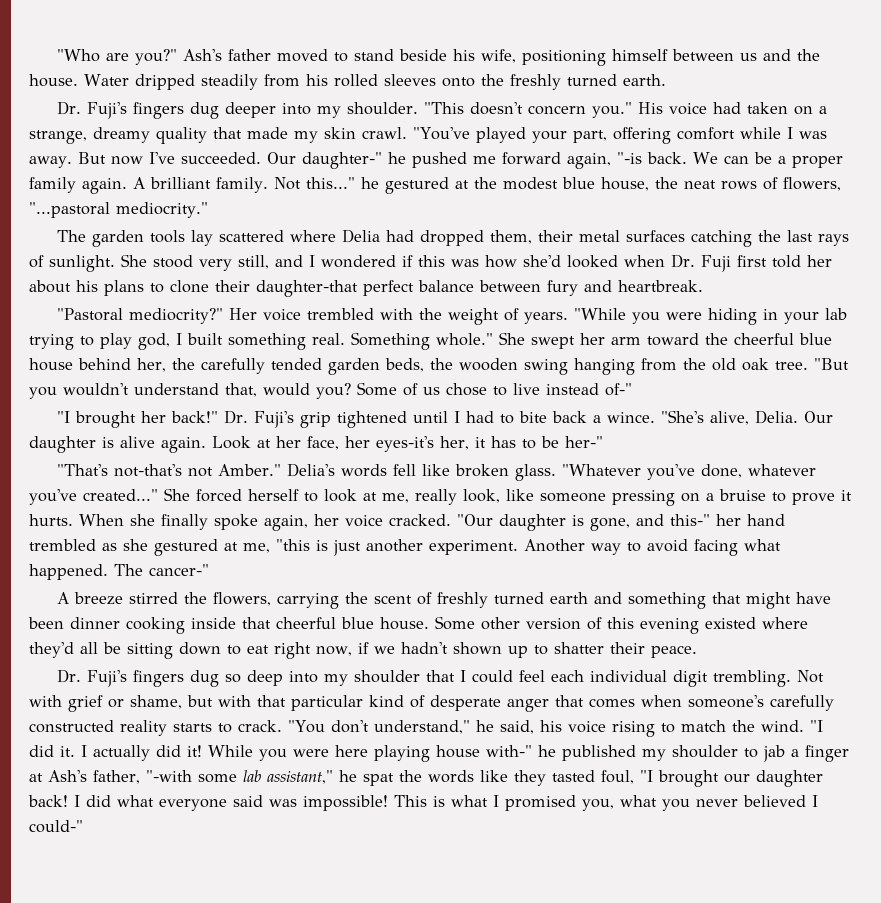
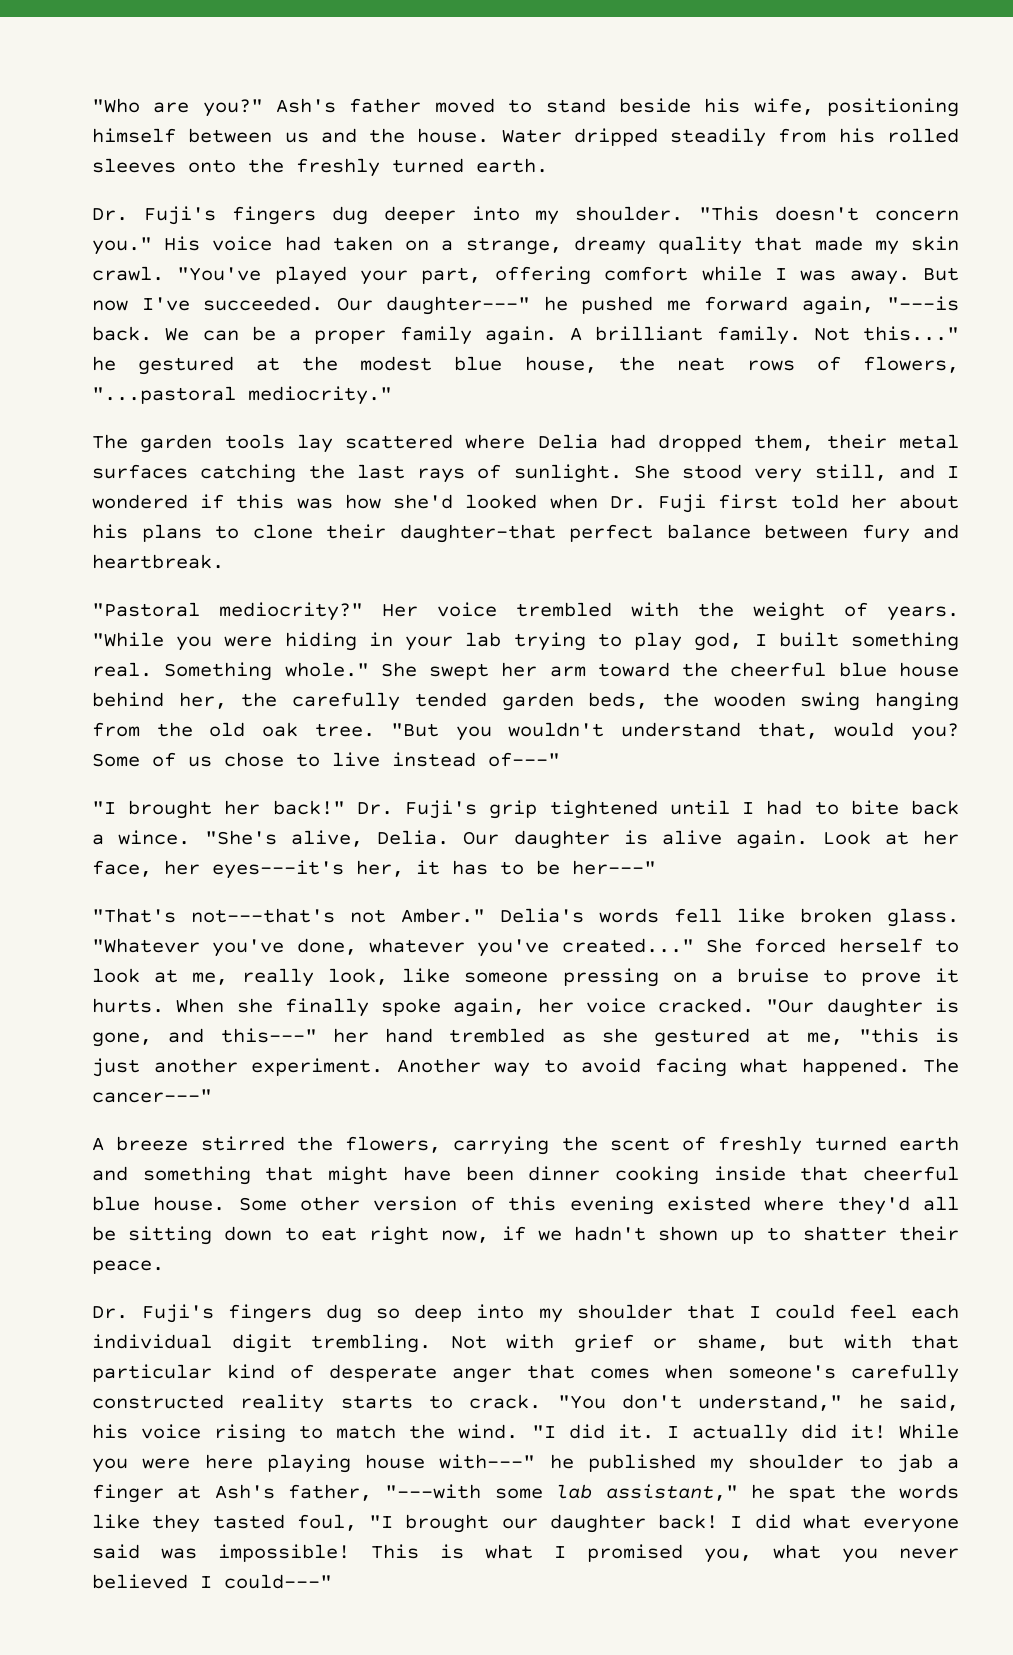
[301,152,382,169] daughter-" -> [386,296,530,315] daughter---"
[616,152,642,164] "-is -> [887,296,959,311] "---is
[605,383,632,396] of-" -> [488,752,560,767] of---"
[376,436,434,452] eyes-it's -> [212,860,344,879] eyes---it's
[565,436,603,448] her-" -> [572,860,656,875] her---"
[113,464,182,477] not-that's -> [191,908,335,923] not---that's
[670,514,710,526] this-" -> [220,1028,317,1043] this---"
[149,564,209,576] cancer-" -> [92,1089,212,1103] cancer---"
[486,745,532,757] with-" -> [439,1454,536,1469] with---"
[146,770,192,782] "-with -> [385,1484,482,1499] "---with
[29,820,83,833] could-" -> [224,1574,332,1589] could---"

